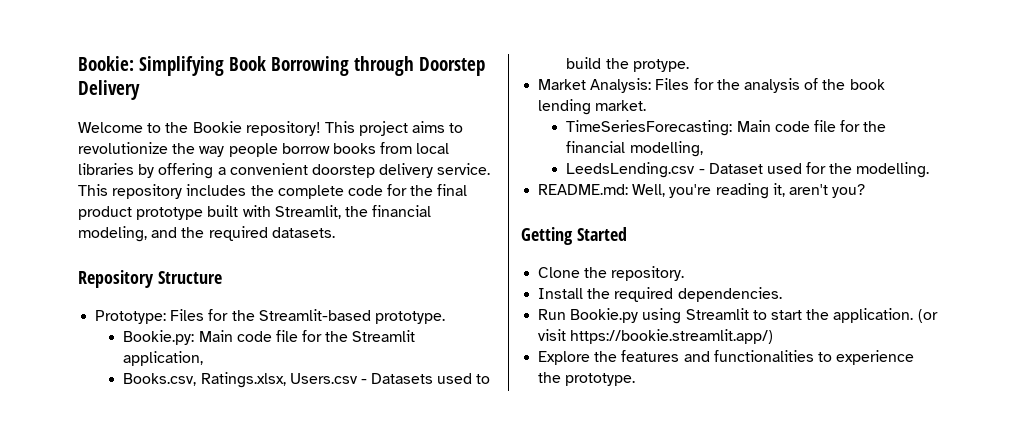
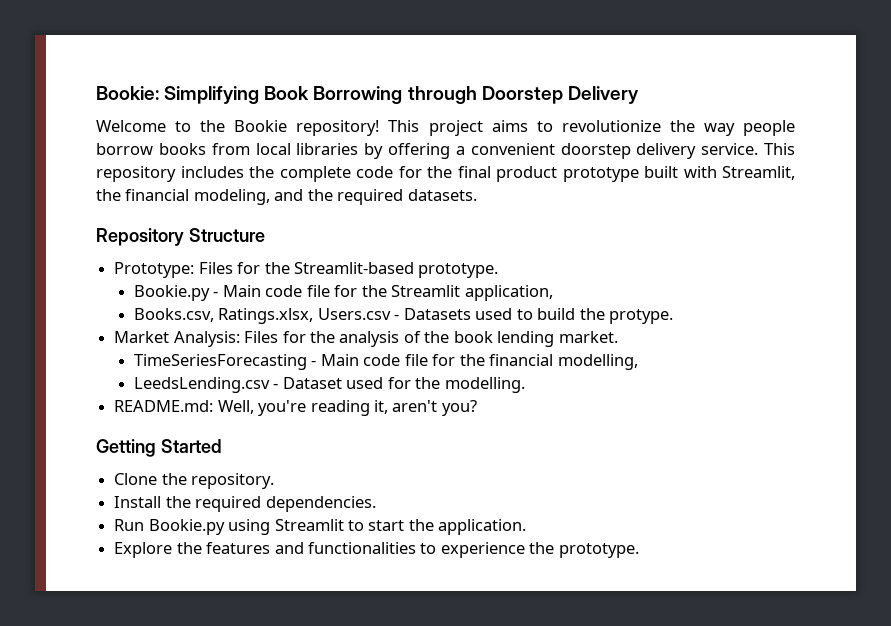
[123,330,195,345] Bookie.py: -> [133,285,219,301] Bookie.py -
[566,120,733,136] TimeSeriesForecasting: -> [133,354,317,370] TimeSeriesForecasting -
[917,309,938,323] [538,329,774,344] (or visit https://bookie.streamlit.app/) -> (527, 527) none

